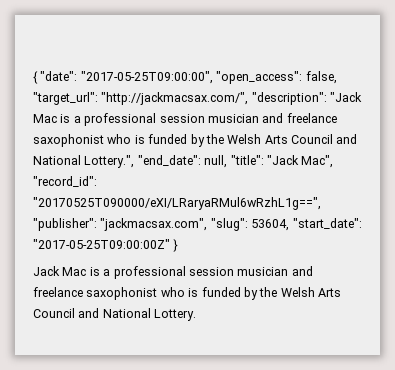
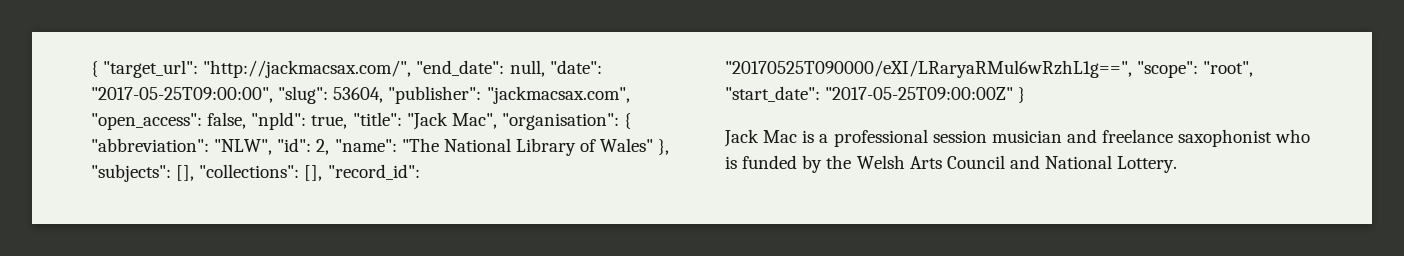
[33,71,337,84] [33,92,363,105] [33,113,337,126] [33,134,358,147] [33,155,334,168] [33,176,97,187] [33,197,321,210] [33,218,290,231] { "date": "2017-05-25T09:00:00", "open_access": false, "target_url": "http://jackmacsax.com/", "description": "Jack Mac is a professional session musician and freelance saxophonist who is funded by the Welsh Arts Council and National Lottery.", "end_date": null, "title": "Jack Mac", "record_id": "20170525T090000/eXI/LRaryaRMul6wRzhL1g==", "publisher": "jackmacsax.com", "slug": 53604, -> [91,60,602,78] [91,86,630,104] [91,112,632,130] [91,138,670,156] [91,164,420,182] [725,60,1254,78] { "target_url": "http://jackmacsax.com/", "end_date": null, "date": "2017-05-25T09:00:00", "slug": 53604, "publisher": "jackmacsax.com", "open_access": false, "npld": true, "title": "Jack Mac", "organisation": { "abbreviation": "NLW", "id": 2, "name": "The National Library of Wales" }, "subjects": [], "collections": [], "record_id": "20170525T090000/eXI/LRaryaRMul6wRzhL1g==", "scope": "root",

